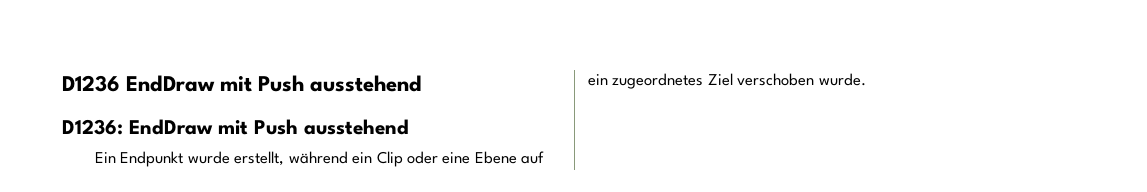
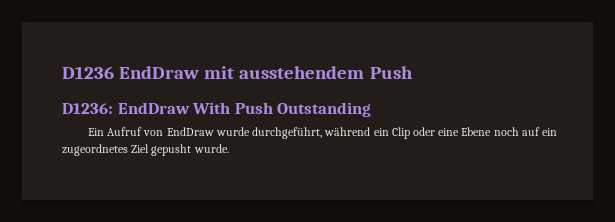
[258,75,423,92] Push ausstehend -> [239,66,413,79] ausstehendem Push
[218,119,409,135] [94,151,285,167] mit Push ausstehend // Ein Endpunkt wurde erstellt, -> [192,102,372,117] [87,127,323,139] With Push Outstanding // Ein Aufruf von EndDraw wurde durchgeführt,
(517, 157) none -> [493,127,519,136] noch
[737,73,815,86] verschoben -> [151,144,192,156] gepusht

